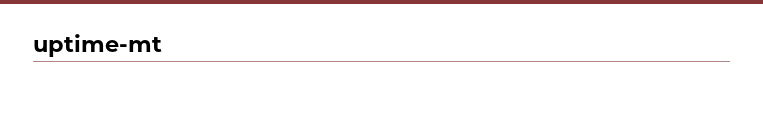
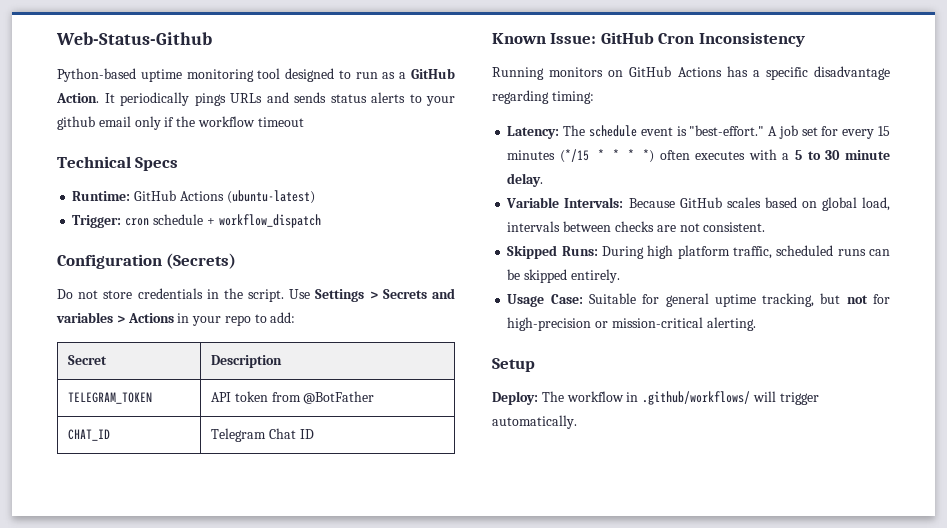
[33,34,162,57] uptime-mt -> [56,32,212,45] [57,68,455,82] [56,92,455,106] [57,116,304,130] [57,156,179,171] [72,190,315,204] [72,214,321,228] [57,253,237,269] [57,288,455,302] [56,312,296,326] [67,355,107,365] [210,355,282,368] [67,392,152,404] [210,391,375,404] [67,429,110,441] [210,428,314,442] [492,32,805,47] [492,66,890,80] [492,90,594,104] [507,125,890,139] [507,149,890,163] [507,173,544,187] [506,197,890,211] [507,221,766,232] [507,245,890,259] [507,269,620,283] [507,293,890,307] [507,317,756,331] [492,358,535,372] [492,391,819,405] [492,415,577,429] Web-Status-Github // Python-based uptime monitoring tool designed to run as a GitHub Action. It periodically pings URLs and sends status alerts to your github email only if the workflow timeout // Technical Specs // Runtime: GitHub Actions (ubuntu-latest) // Trigger: cron schedule + workflow_dispatch // Configuration (Secrets) // Do not store credentials in the script. Use Settings > Secrets and variables > Actions in your repo to add: // Secret | Description // TELEGRAM_TOKEN | API token from @BotFather // CHAT_ID | Telegram Chat ID // Known Issue: GitHub Cron Inconsistency // Running monitors on GitHub Actions has a specific disadvantage regarding timing: // Latency: The schedule event is "best-effort." A job set for every 15 minutes (*/15 * * * *) often executes with a 5 to 30 minute delay. // Variable Intervals: Because GitHub scales based on global load, intervals between checks are not consistent. // Skipped Runs: During high platform traffic, scheduled runs can be skipped entirely. // Usage Case: Suitable for general uptime tracking, but not for high-precision or mission-critical alerting. // Setup // Deploy: The workflow in .github/workflows/ will trigger automatically.

